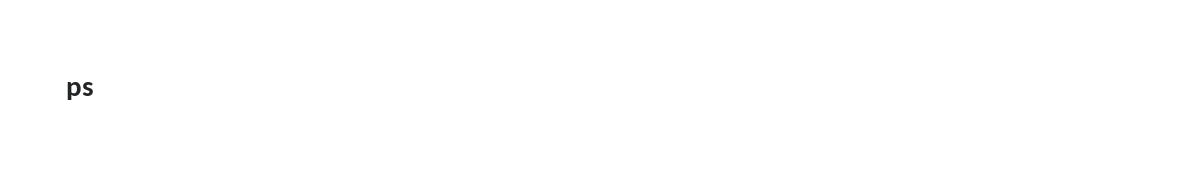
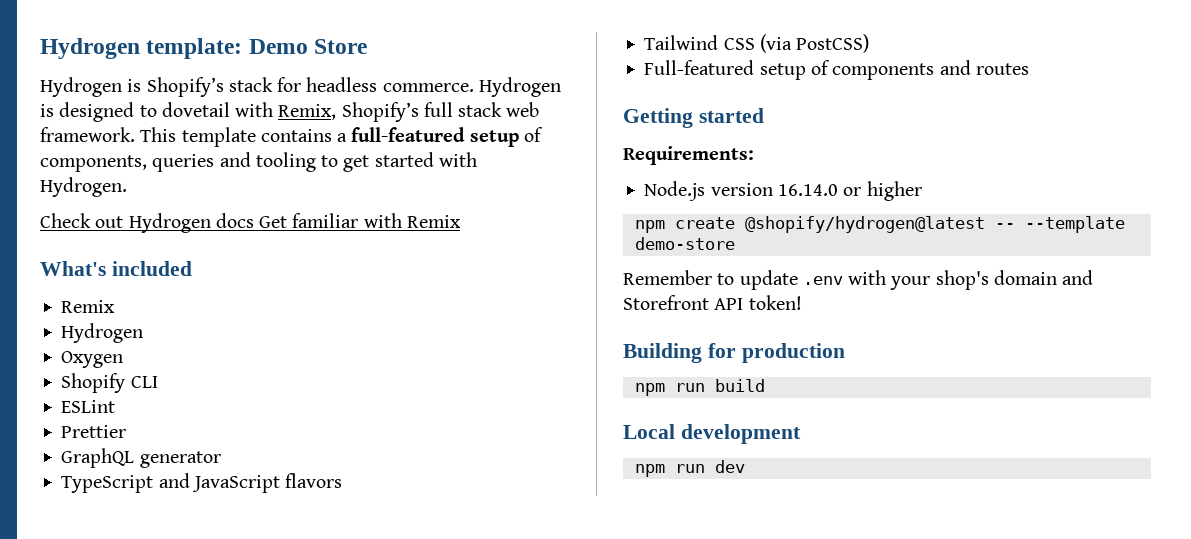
[66,82,94,100] ps -> [40,38,368,59] [40,77,561,97] [40,102,540,122] [40,127,543,147] [40,152,477,172] [40,177,127,197] [40,213,461,233] [40,261,192,276] [61,300,116,313] [61,323,144,343] [61,351,124,368] [61,373,158,393] [61,400,116,413] [61,425,127,438] [61,448,221,468] [61,473,343,493] [644,34,870,53] [644,60,1029,80] [623,108,764,128] [623,146,754,165] [644,181,922,201] [634,216,1125,233] [634,237,735,250] [623,270,1094,290] [623,295,802,310] [623,343,845,363] [634,379,765,396] [623,424,801,444] [634,460,745,477] Hydrogen template: Demo Store // Hydrogen is Shopify’s stack for headless commerce. Hydrogen is designed to dovetail with Remix, Shopify’s full stack web framework. This template contains a full-featured setup of components, queries and tooling to get started with Hydrogen. // Check out Hydrogen docs Get familiar with Remix // What's included // Remix // Hydrogen // Oxygen // Shopify CLI // ESLint // Prettier // GraphQL generator // TypeScript and JavaScript flavors // Tailwind CSS (via PostCSS) // Full-featured setup of components and routes // Getting started // Requirements: // Node.js version 16.14.0 or higher // npm create @shopify/hydrogen@latest -- --template demo-store // Remember to update .env with your shop's domain and Storefront API token! // Building for production // npm run build // Local development // npm run dev

